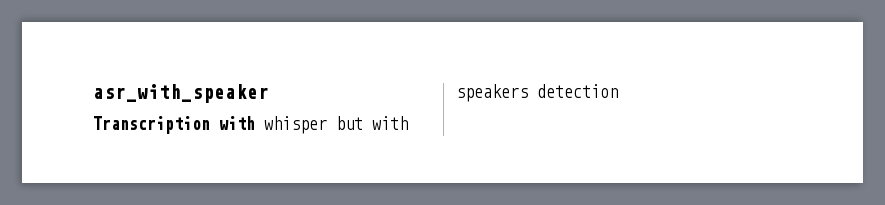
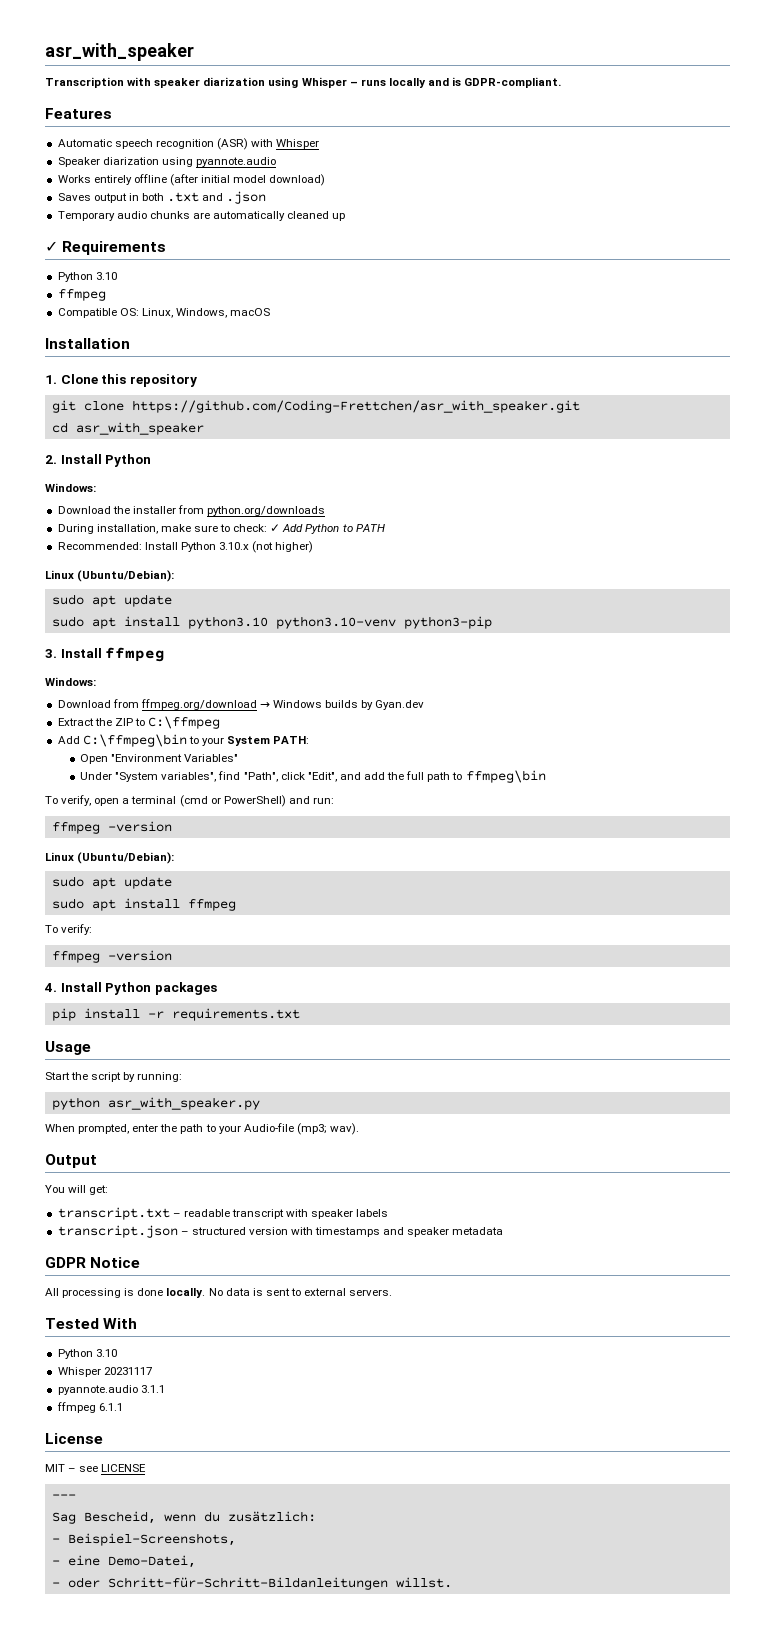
[264,116,408,134] [456,84,618,102] whisper but with speakers detection -> [154,77,562,88] [45,108,112,119] [57,138,320,150] [57,157,276,167] [57,174,326,186] [57,191,267,204] [57,211,346,221] [45,241,167,255] [57,272,117,282] [57,289,106,301] [57,308,271,318] [45,338,130,349] [45,374,197,387] [51,400,580,413] [51,422,204,435] [45,454,152,467] [45,483,96,492] [57,505,326,516] [57,524,385,534] [57,541,314,553] [45,570,175,582] [51,594,172,607] [51,616,492,629] [45,647,166,662] [45,677,96,686] [57,699,425,710] [57,716,221,729] [57,734,310,747] [80,754,239,764] [80,770,546,783] [45,795,334,807] [51,821,172,834] [45,852,175,864] [51,876,172,889] [51,898,236,911] [45,924,93,935] [51,950,172,963] [44,982,217,995] [51,1008,300,1021] [45,1041,91,1055] [45,1072,183,1082] [51,1097,260,1110] [45,1123,359,1135] [45,1154,97,1168] [45,1185,109,1195] [57,1207,389,1220] [57,1225,504,1238] [45,1257,141,1268] [45,1288,393,1298] [45,1318,138,1329] [57,1349,117,1359] [57,1367,152,1377] [57,1385,165,1395] [56,1402,123,1413] [45,1433,103,1444] [45,1464,147,1472] [51,1494,76,1499] [51,1511,316,1524] [51,1533,236,1546] [51,1555,196,1568] [51,1577,452,1590] speaker diarization using Whisper – runs locally and is GDPR-compliant. // Features // Automatic speech recognition (ASR) with Whisper // Speaker diarization using pyannote.audio // Works entirely offline (after initial model download) // Saves output in both .txt and .json // Temporary audio chunks are automatically cleaned up // ✓ Requirements // Python 3.10 // ffmpeg // Compatible OS: Linux, Windows, macOS // Installation // 1. Clone this repository // git clone https://github.com/Coding-Frettchen/asr_with_speaker.git // cd asr_with_speaker // 2. Install Python // Windows: // Download the installer from python.org/downloads // During installation, make sure to check: ✓ Add Python to PATH // Recommended: Install Python 3.10.x (not higher) // Linux (Ubuntu/Debian): // sudo apt update // sudo apt install python3.10 python3.10-venv python3-pip // 3. Install ffmpeg // Windows: // Download from ffmpeg.org/download → Windows builds by Gyan.dev // Extract the ZIP to C:\ffmpeg // Add C:\ffmpeg\bin to your System PATH: // Open "Environment Variables" // Under "System variables", find "Path", click "Edit", and add the full path to ffmpeg\bin // To verify, open a terminal (cmd or PowerShell) and run: // ffmpeg -version // Linux (Ubuntu/Debian): // sudo apt update // sudo apt install ffmpeg // To verify: // ffmpeg -version // 4. Install Python packages // pip install -r requirements.txt // Usage // Start the script by running: // python asr_with_speaker.py // When prompted, enter the path to your Audio-file (mp3; wav). // Output // You will get: // transcript.txt – readable transcript with speaker labels // transcript.json – structured version with timestamps and speaker metadata // GDPR Notice // All processing is done locally. No data is sent to external servers. // Tested With // Python 3.10 // Whisper 20231117 // pyannote.audio 3.1.1 // ffmpeg 6.1.1 // License // MIT – see LICENSE // --- // Sag Bescheid, wenn du zusätzlich: // - Beispiel-Screenshots, // - eine Demo-Datei, // - oder Schritt-für-Schritt-Bildanleitungen willst.

